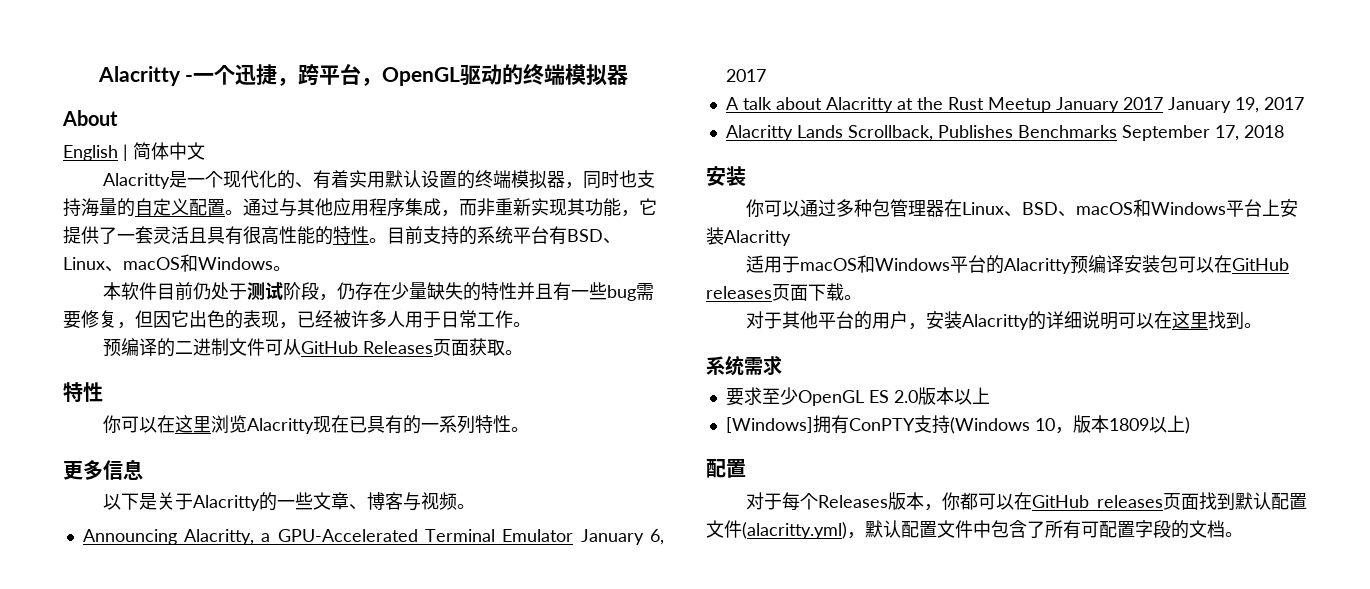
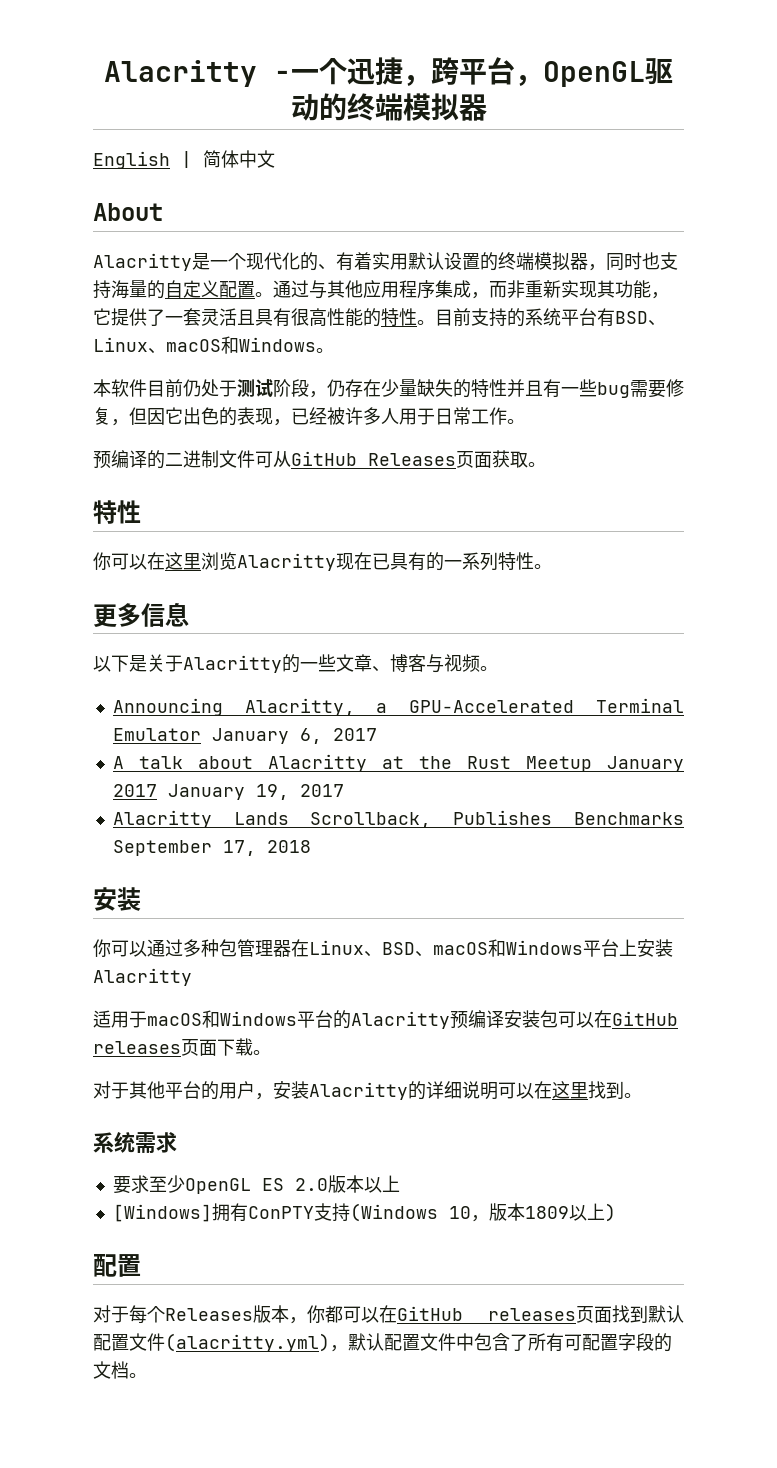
[62,110,118,126] // About -> (487, 107) none
(205, 151) none -> [93,203,163,221] // About

